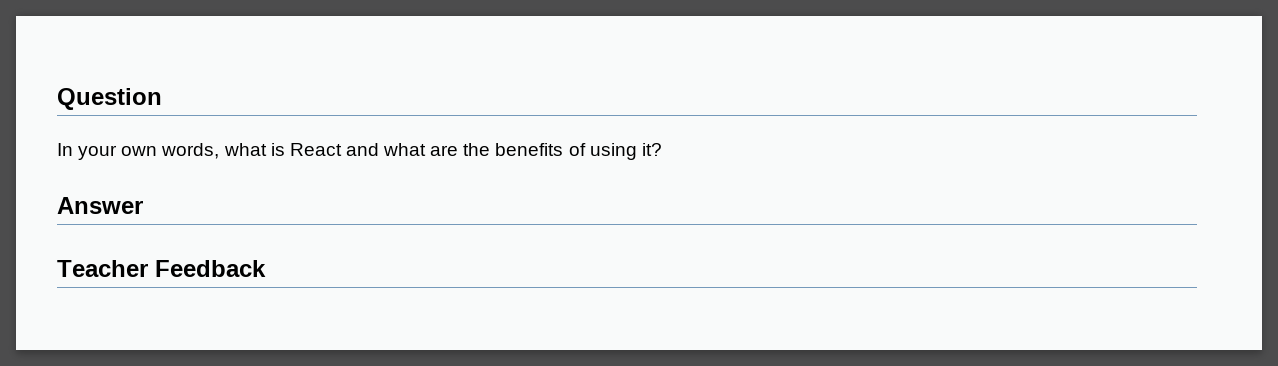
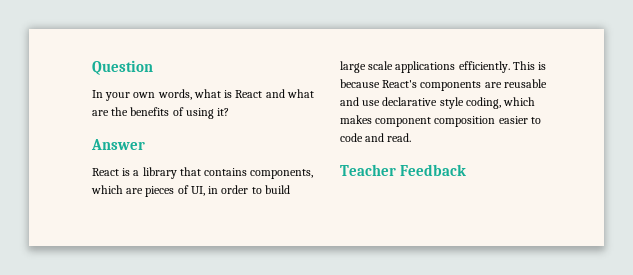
(143, 205) none -> [92,167,314,179] [91,185,290,197] [340,61,547,73] [340,79,547,91] [340,97,536,109] [340,115,541,127] [340,133,412,142] // React is a library that contains components, which are pieces of UI, in order to build large scale applications efficiently. This is because React's components are reusable and use declarative style coding, which makes component composition easier to code and read.

